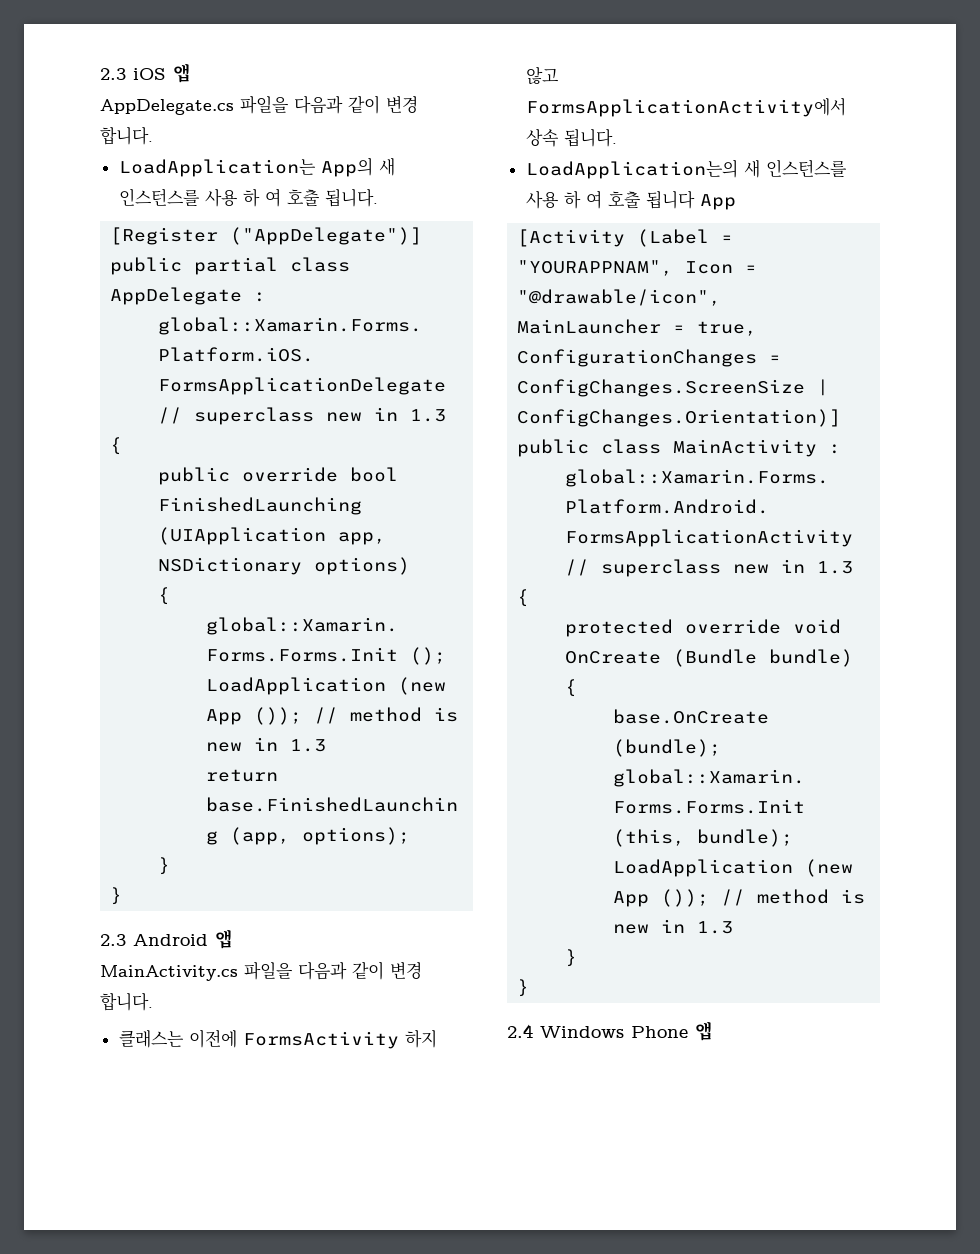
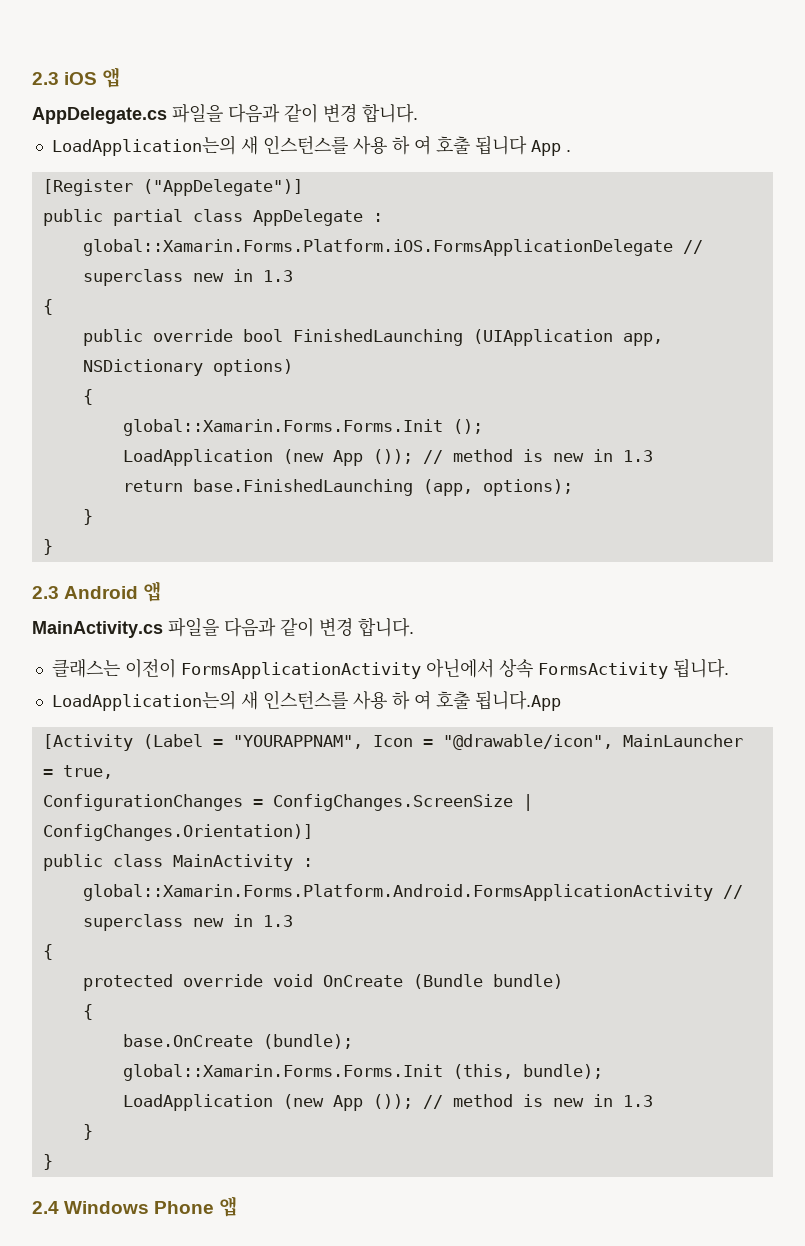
[118,157,395,177] [118,188,378,207] LoadApplication는 App의 새 인스턴스를 사용 하 여 호출 됩니다. -> [51,135,571,156] LoadApplication는의 새 인스턴스를 사용 하 여 호출 됩니다 App .
[188,1029,437,1049] [525,66,559,84] [525,97,846,117] [525,129,559,147] 이전에 FormsActivity 하지 않고 FormsApplicationActivity에서 상속 -> [124,659,668,679] 이전이 FormsApplicationActivity 아닌에서 상속 FormsActivity
[645,191,736,210] 됩니다 App -> [474,690,561,711] 됩니다.App

